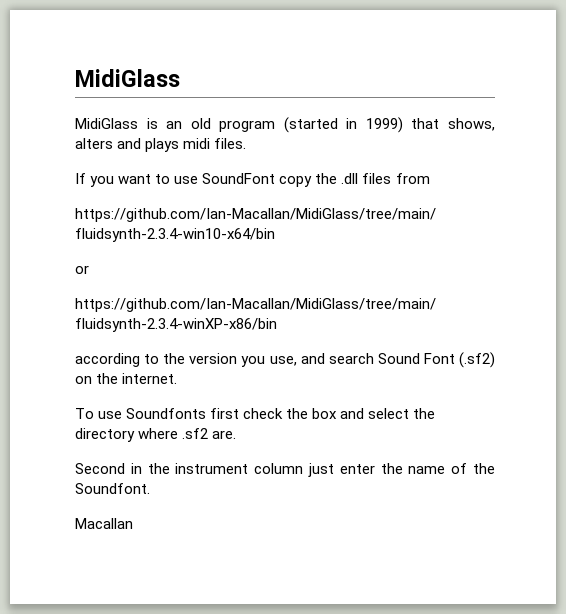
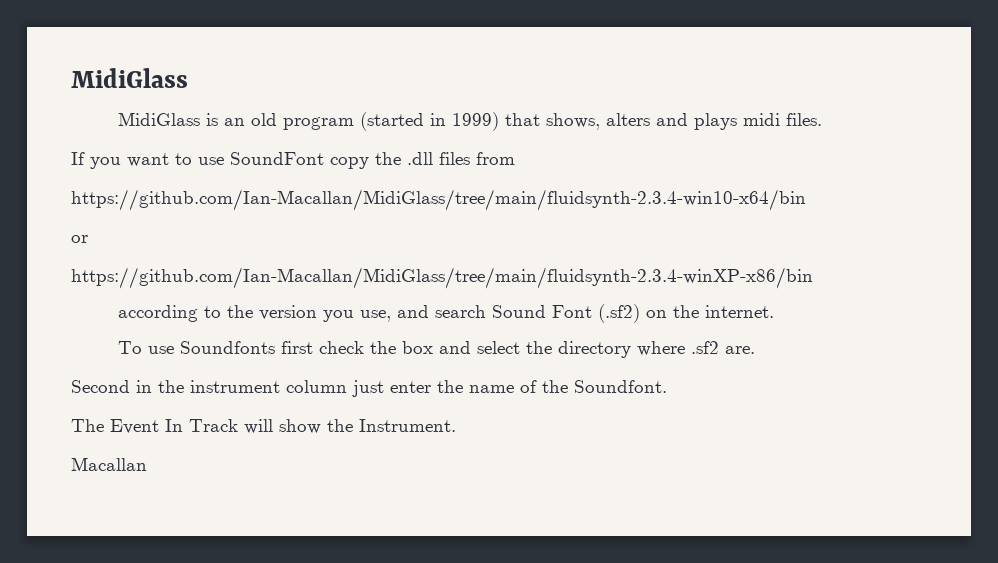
(150, 488) none -> [71,419,456,434] // The Event In Track will show the Instrument.

